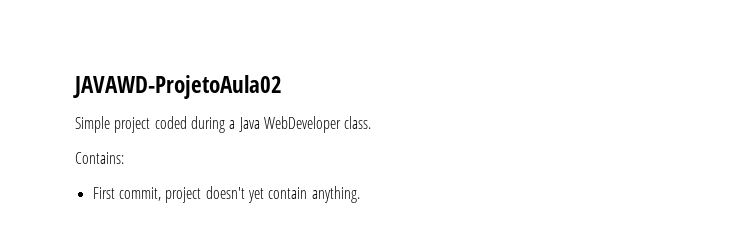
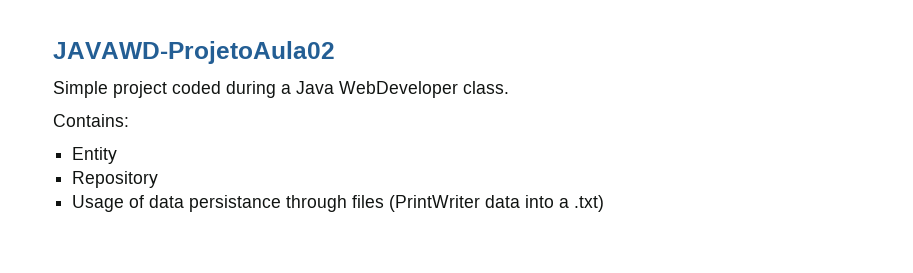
[92,186,360,203] First commit, project doesn't yet contain anything. -> [72,147,118,164] [72,171,159,188] [72,195,605,212] Entity // Repository // Usage of data persistance through files (PrintWriter data into a .txt)

